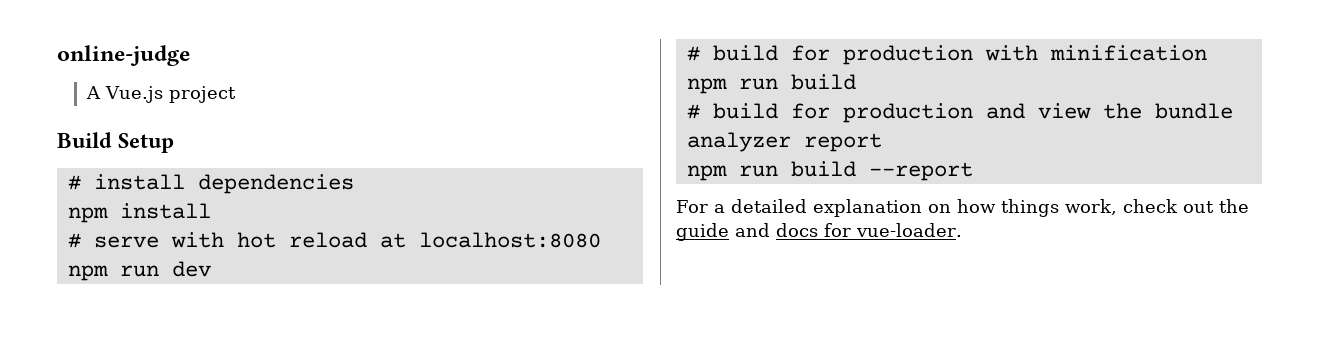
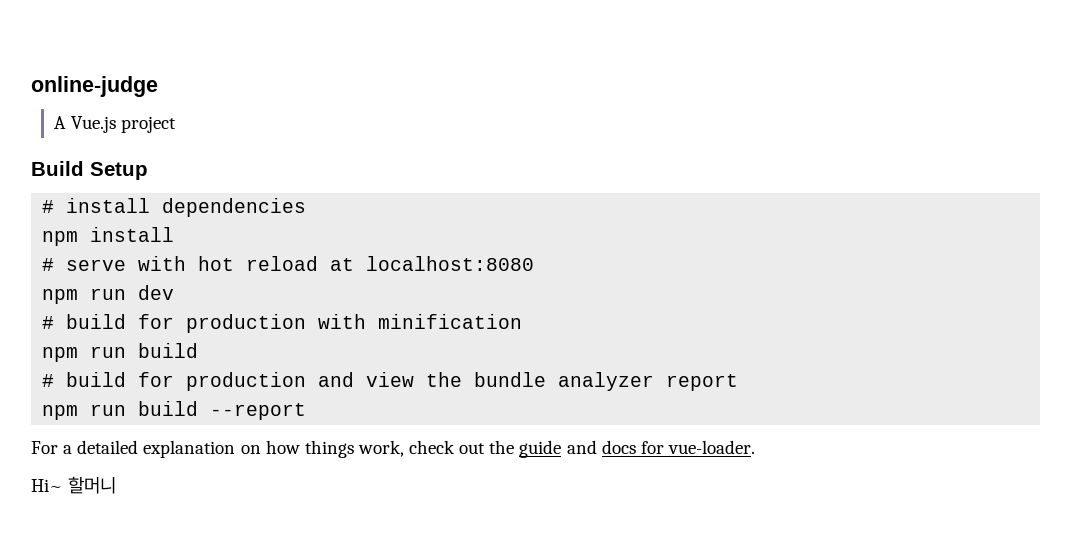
(962, 230) none -> [31,476,117,494] // Hi~ 할머니

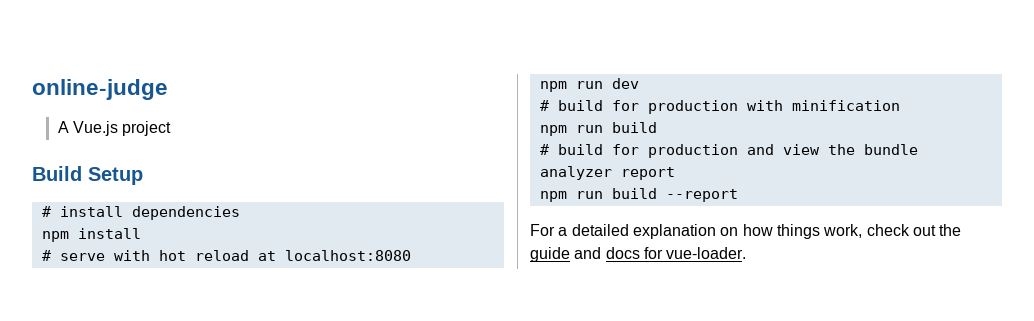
[31,476,117,494] // Hi~ 할머니 -> (747, 253) none

